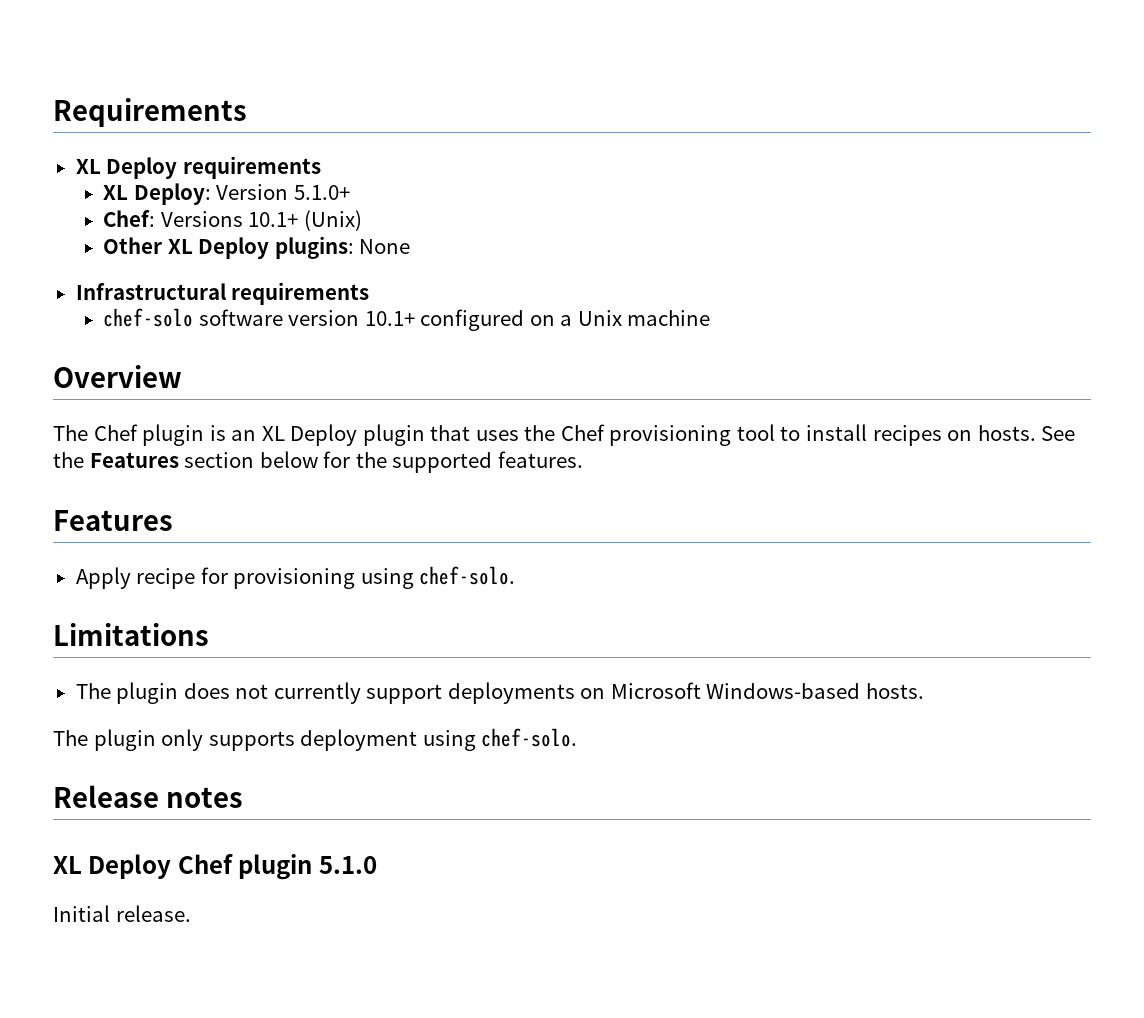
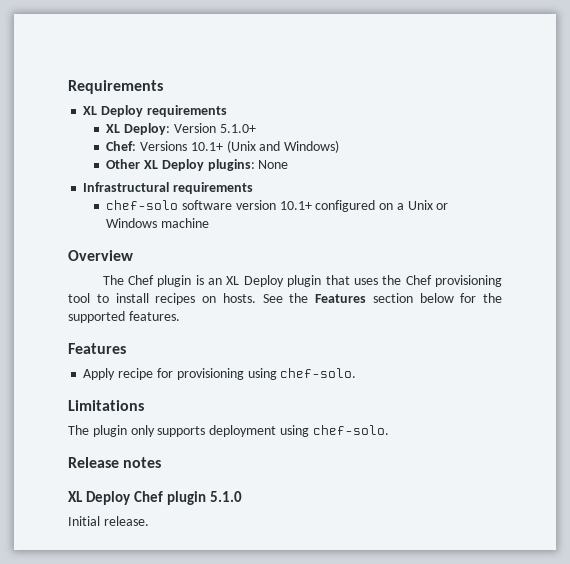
[303,210,362,231] (Unix) -> [226,140,340,153] (Unix and Windows)
(622, 318) none -> [436,203,449,210] [106,218,158,228] or Windows
[75,682,924,704] // The plugin does not currently support deployments on Microsoft Windows-based hosts. -> (144, 405) none

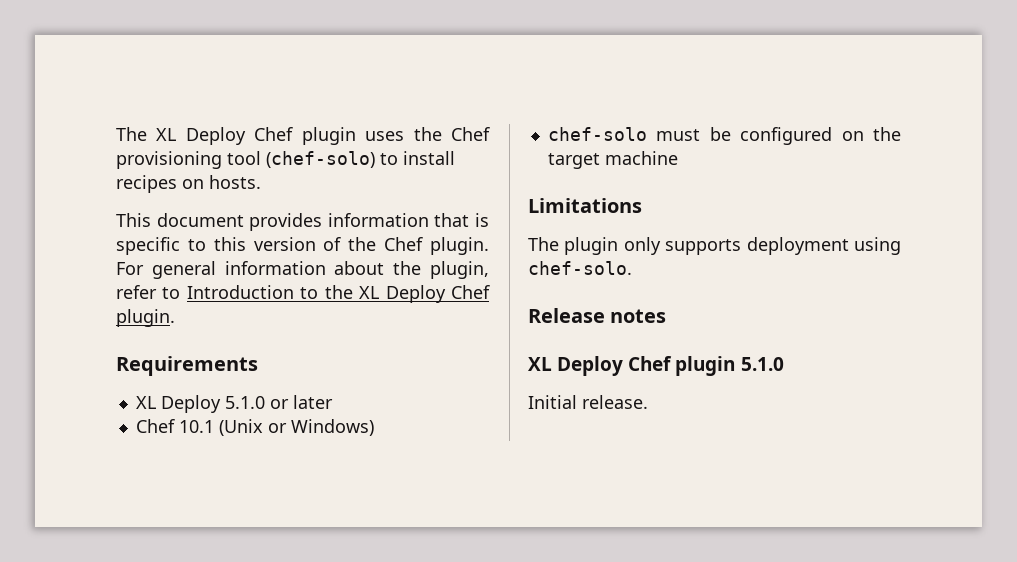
[68,80,163,94] [83,105,227,117] [106,123,256,135] [106,140,340,153] [106,159,289,171] [83,182,254,194] [106,200,449,212] [106,218,210,228] [68,250,133,261] [102,275,350,287] Requirements // XL Deploy requirements // XL Deploy: Version 5.1.0+ // Chef: Versions 10.1+ (Unix and Windows) // Other XL Deploy plugins: None // Infrastructural requirements // chef-solo software version 10.1+ configured on a Unix or Windows machine // Overview // The Chef plugin is an XL Deploy plugin that -> [116,127,356,145] The XL Deploy Chef plugin
(90, 298) none -> [266,151,375,168] (chef-solo)
[262,293,502,303] [68,311,180,323] [68,343,126,354] [83,368,357,380] See the Features section below for the supported features. // Features // Apply recipe for provisioning using chef-solo. -> [116,213,489,231] [116,237,489,255] [116,261,489,279] [116,285,490,303] [116,309,175,327] [116,356,258,376] [135,395,333,413] [135,419,374,436] [547,127,901,145] [547,151,678,169] // This document provides information that is specific to this version of the Chef plugin. For general information about the plugin, refer to Introduction to the XL Deploy Chef plugin. // Requirements // XL Deploy 5.1.0 or later // Chef 10.1 (Unix or Windows) // chef-solo must be configured on the target machine

